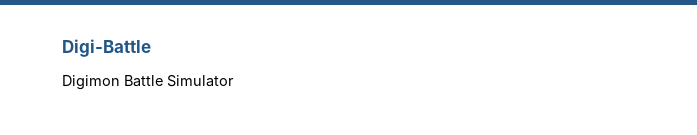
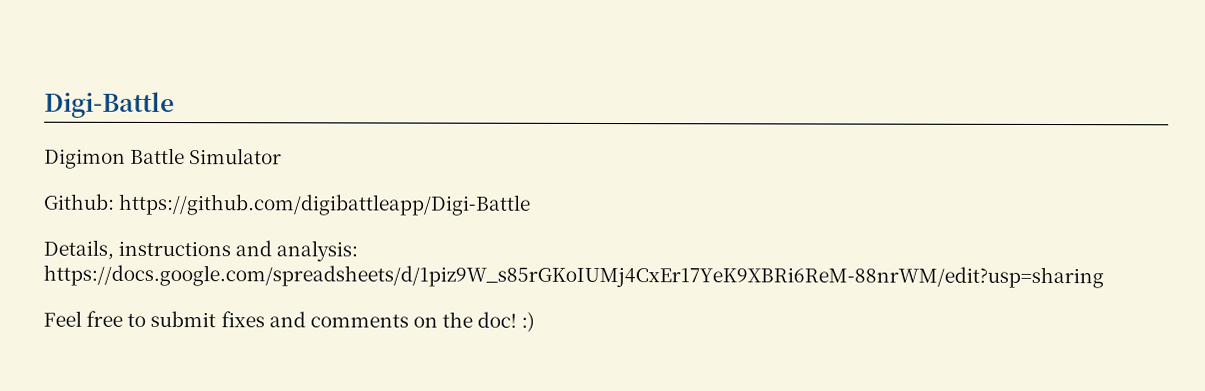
(234, 81) none -> [43,193,532,216] [43,239,359,262] [43,264,1104,289] [43,310,536,332] // Github: https://github.com/digibattleapp/Digi-Battle // Details, instructions and analysis: https://docs.google.com/spreadsheets/d/1piz9W_s85rGKoIUMj4CxEr17YeK9XBRi6ReM-88nrWM/edit?usp=sharing // Feel free to submit fixes and comments on the doc! :)

